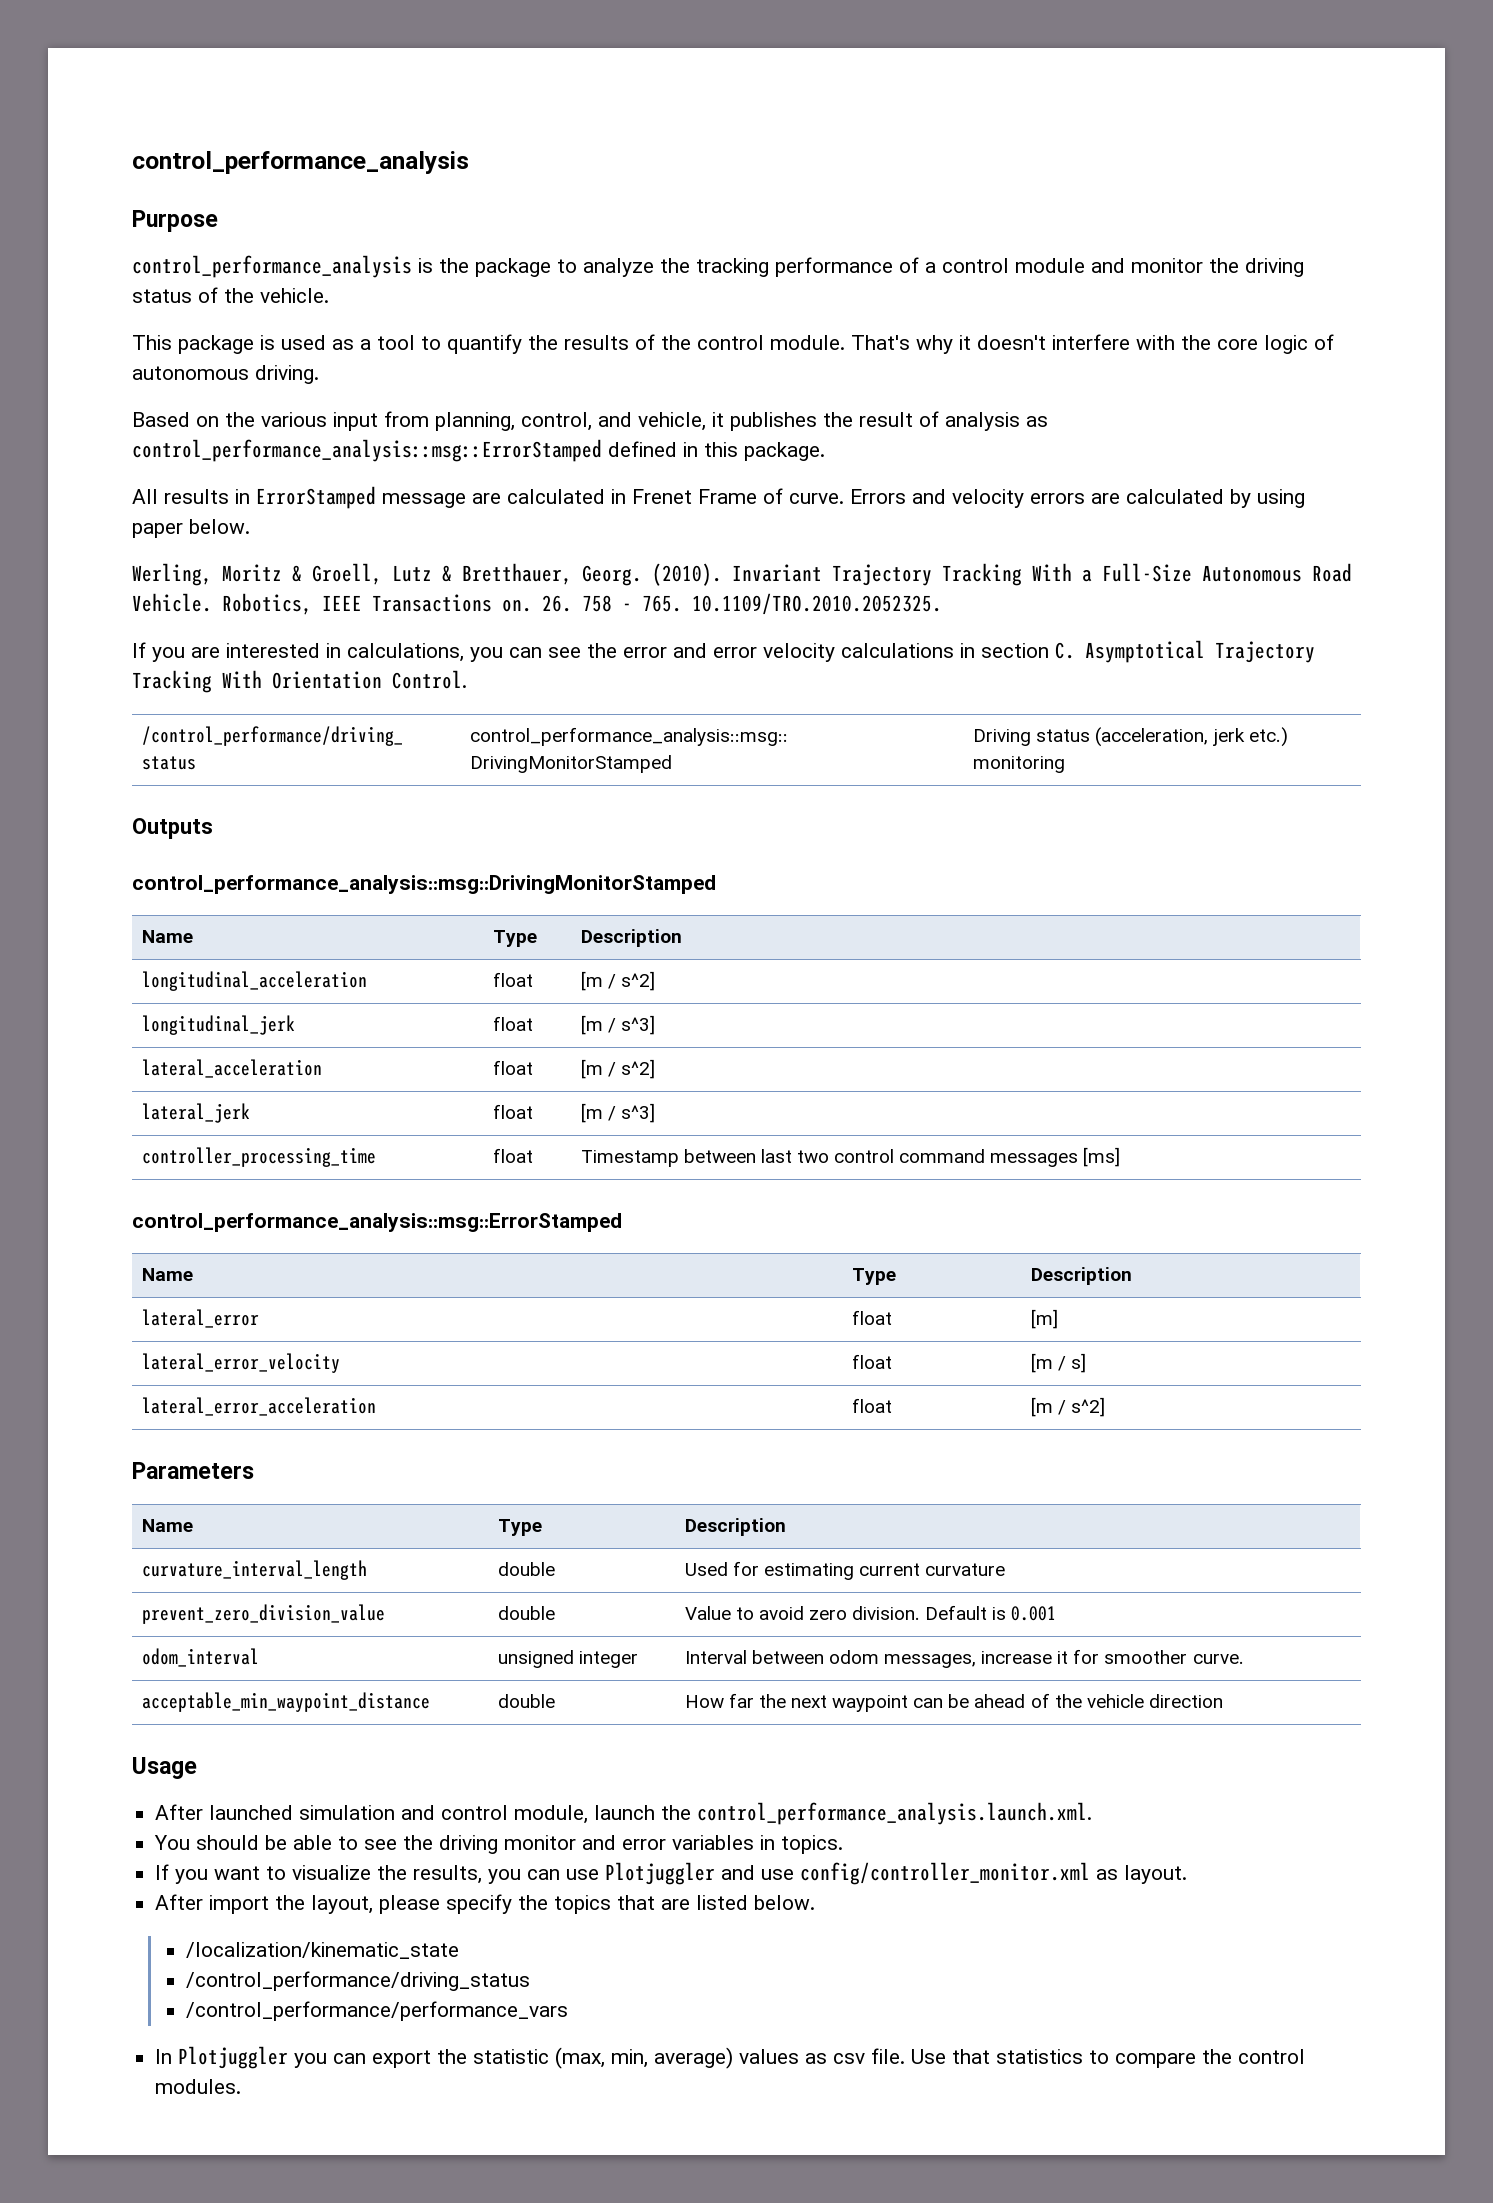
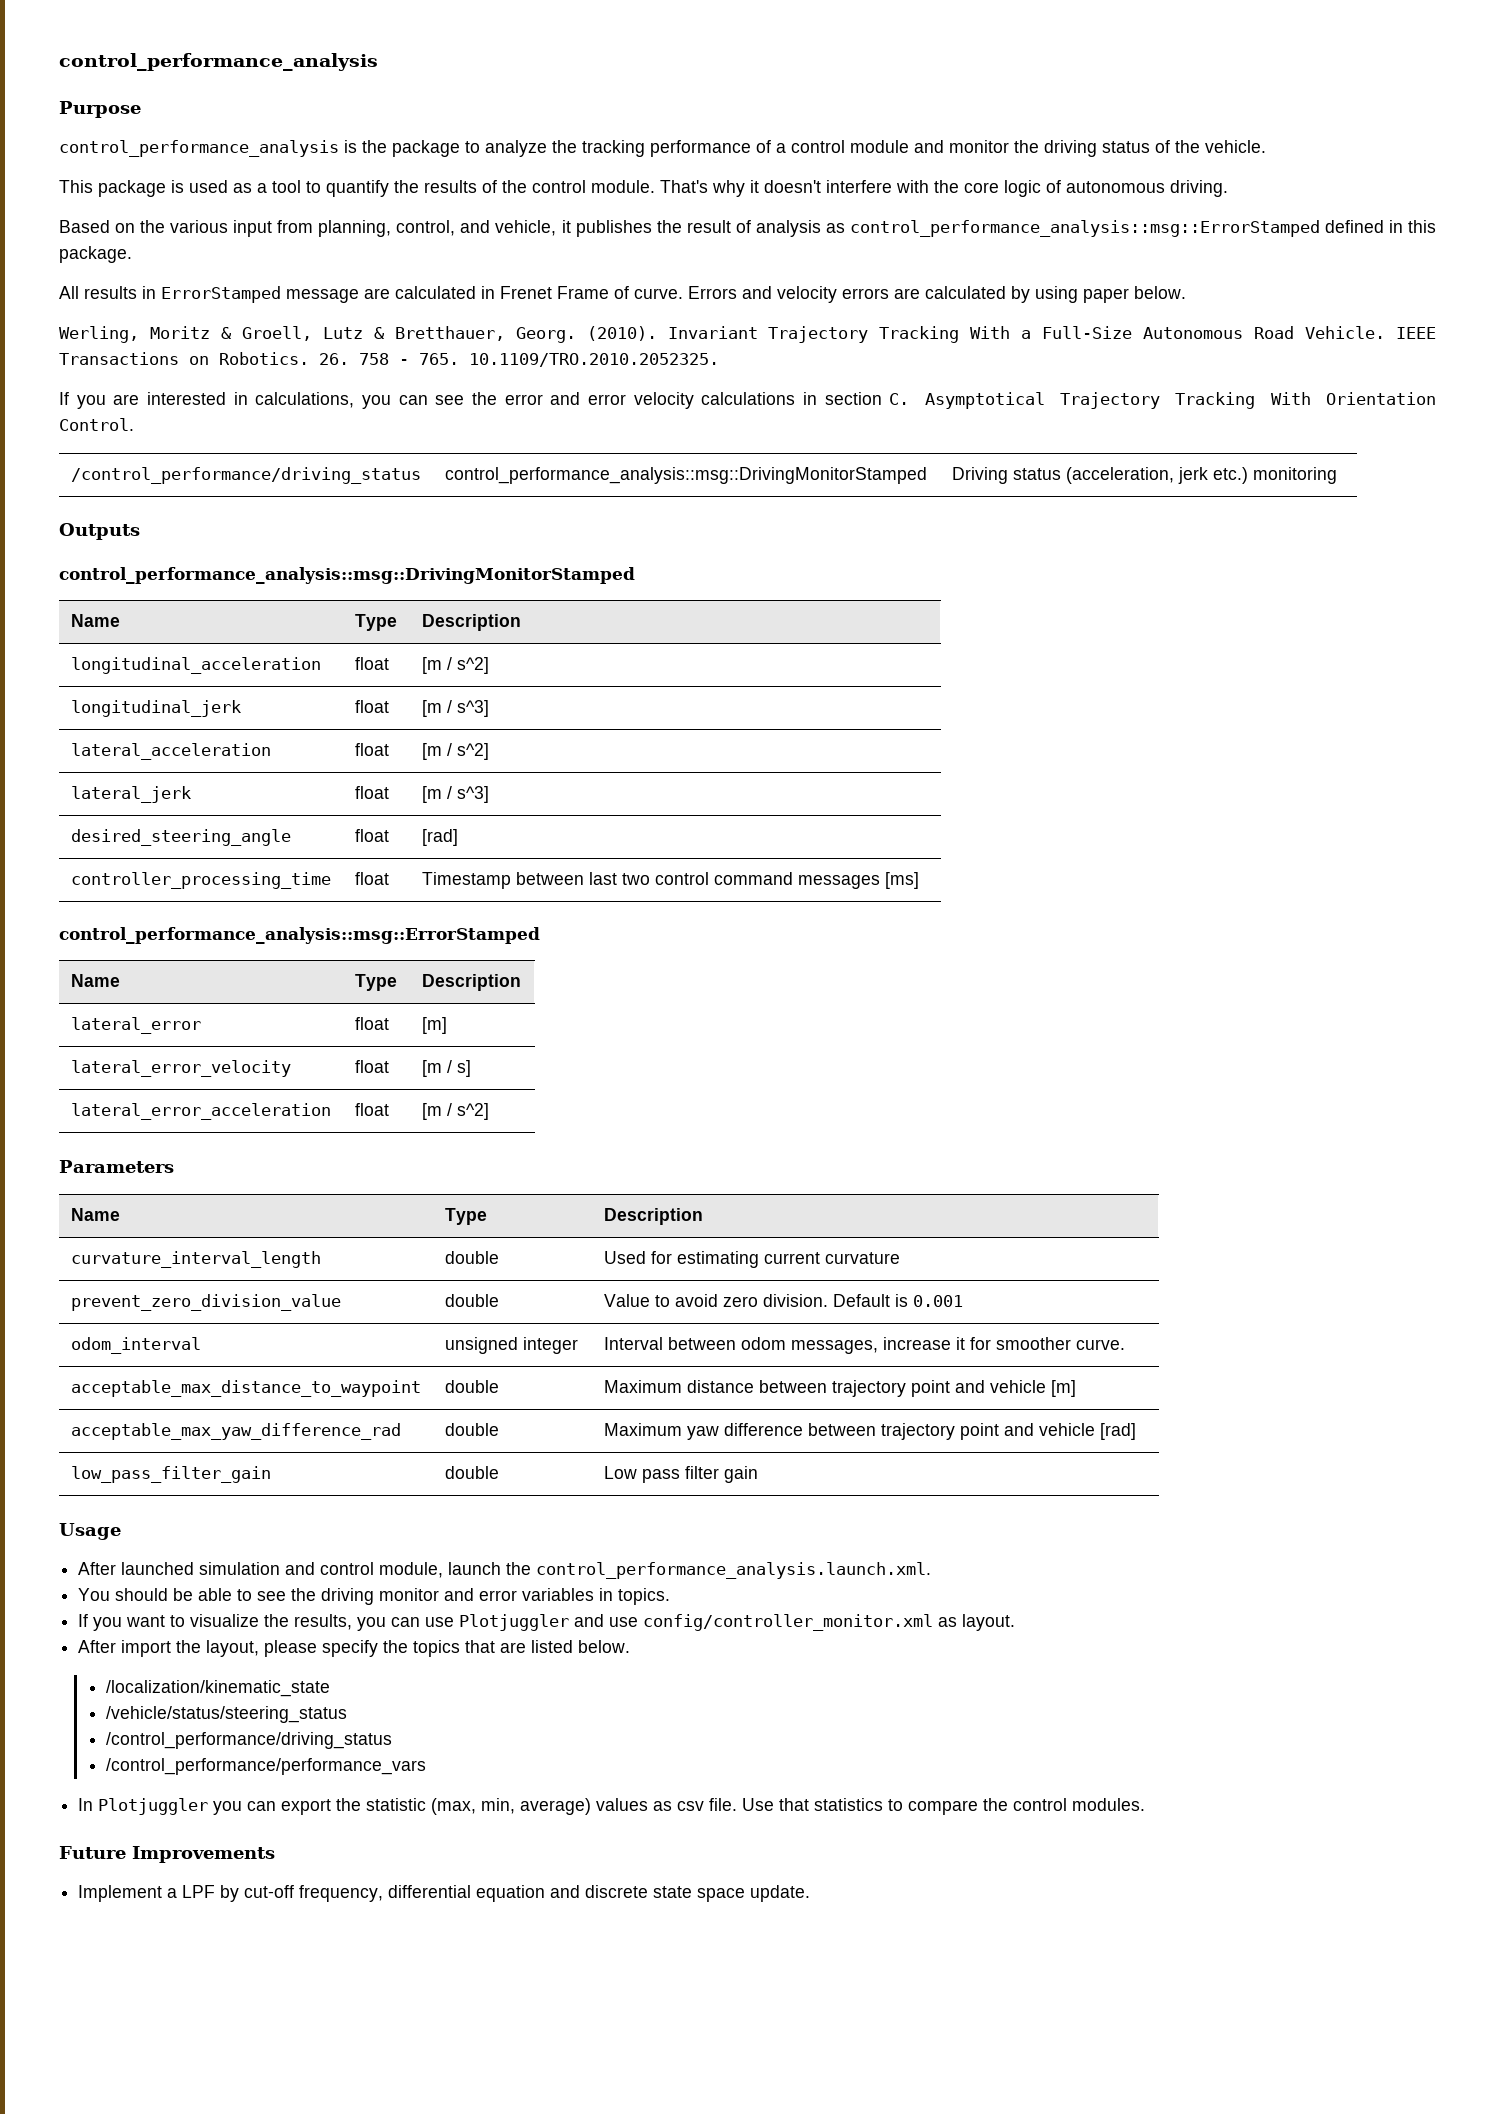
[222,593,312,615] Robotics, -> (1386, 332) none
[502,599,532,612] on. -> [189,352,309,365] on Robotics.
(655, 1113) none -> [70,829,291,846] [354,829,389,842] [421,829,458,846] // desired_steering_angle | float | [rad]
[141,1692,430,1712] [497,1694,555,1708] [684,1693,1223,1712] acceptable_min_waypoint_distance | double | How far the next waypoint can be ahead of the vehicle direction -> [70,1380,421,1397] [444,1380,499,1393] [603,1380,1076,1397] [70,1423,401,1440] [444,1423,499,1436] [603,1423,1136,1440] [70,1466,271,1483] [444,1466,499,1479] [603,1466,758,1483] acceptable_max_distance_to_waypoint | double | Maximum distance between trajectory point and vehicle [m] // acceptable_max_yaw_difference_rad | double | Maximum yaw difference between trajectory point and vehicle [rad] // low_pass_filter_gain | double | Low pass filter gain
(460, 1950) none -> [105,1706,347,1723] // /vehicle/status/steering_status
(242, 2086) none -> [59,1846,275,1863] [78,1885,811,1902] // Future Improvements // Implement a LPF by cut-off frequency, differential equation and discrete state space update.

